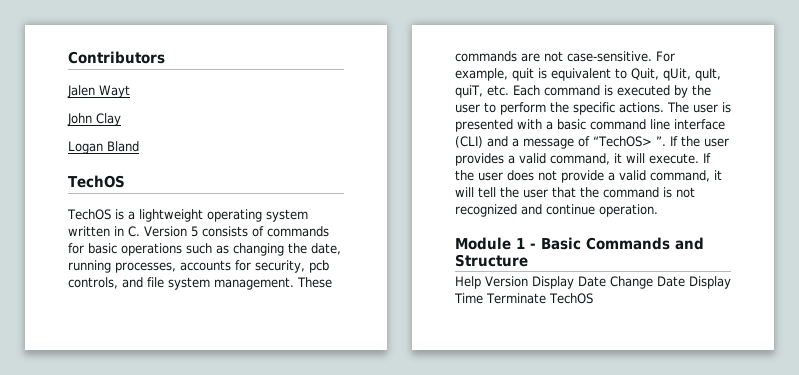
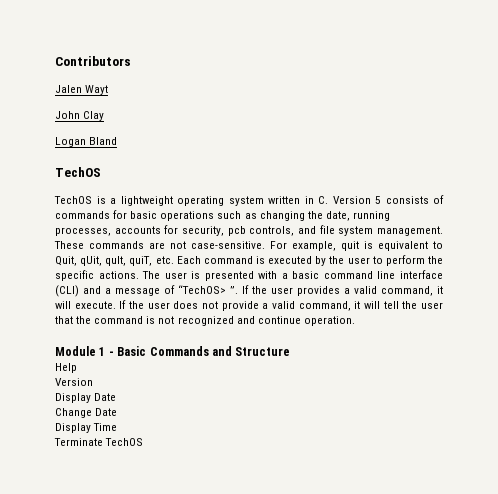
[485,276,528,287] Version -> [55,378,93,386] // Version //
(606, 281) none -> (117, 397) //
(685, 281) none -> (118, 412) //
(483, 298) none -> (118, 427) //

